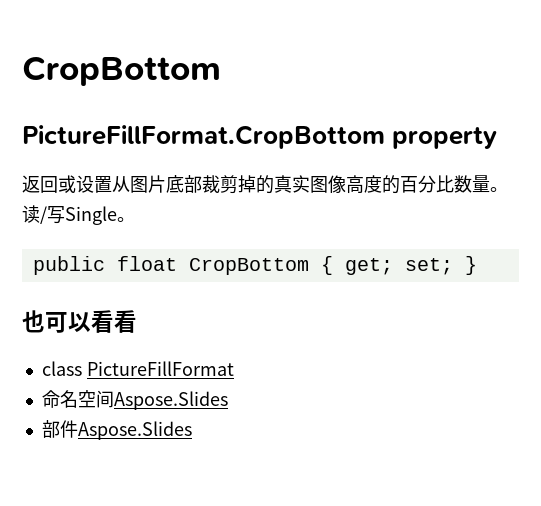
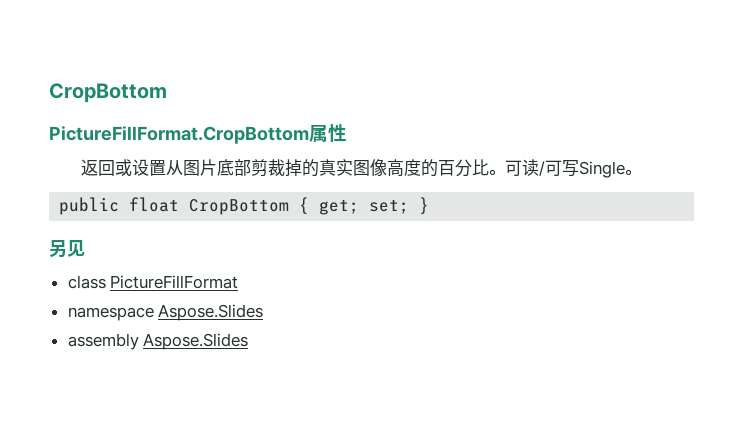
[392,127,498,149] property -> [309,124,347,142] 属性
[202,175,238,194] 裁剪 -> [250,159,285,177] 剪裁
[454,175,508,193] [22,205,47,224] 数量。读/ -> [488,159,562,176] 。可读/可
[22,310,137,333] 也可以看看 -> [49,239,85,258] 另见
[41,390,114,408] 命名空间 -> [67,307,154,321] namespace
[41,420,78,438] 部件 -> [67,333,139,350] assembly

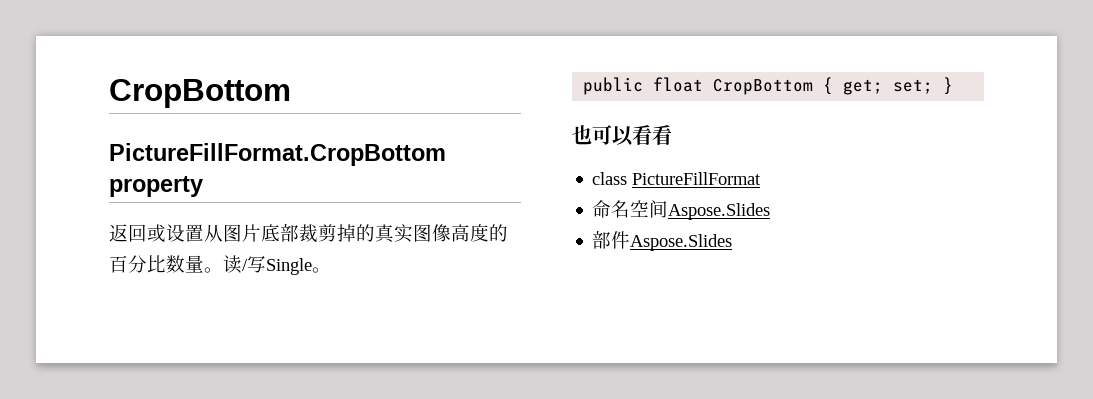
[309,124,347,142] 属性 -> [109,176,203,197] property
[250,159,285,177] 剪裁 -> [299,224,337,243] 裁剪
[488,159,562,176] 。可读/可 -> [166,255,248,274] 数量。读/
[49,239,85,258] 另见 -> [572,125,672,146] 也可以看看
[67,307,154,321] namespace -> [592,200,669,218] 命名空间
[67,333,139,350] assembly -> [592,231,631,249] 部件

